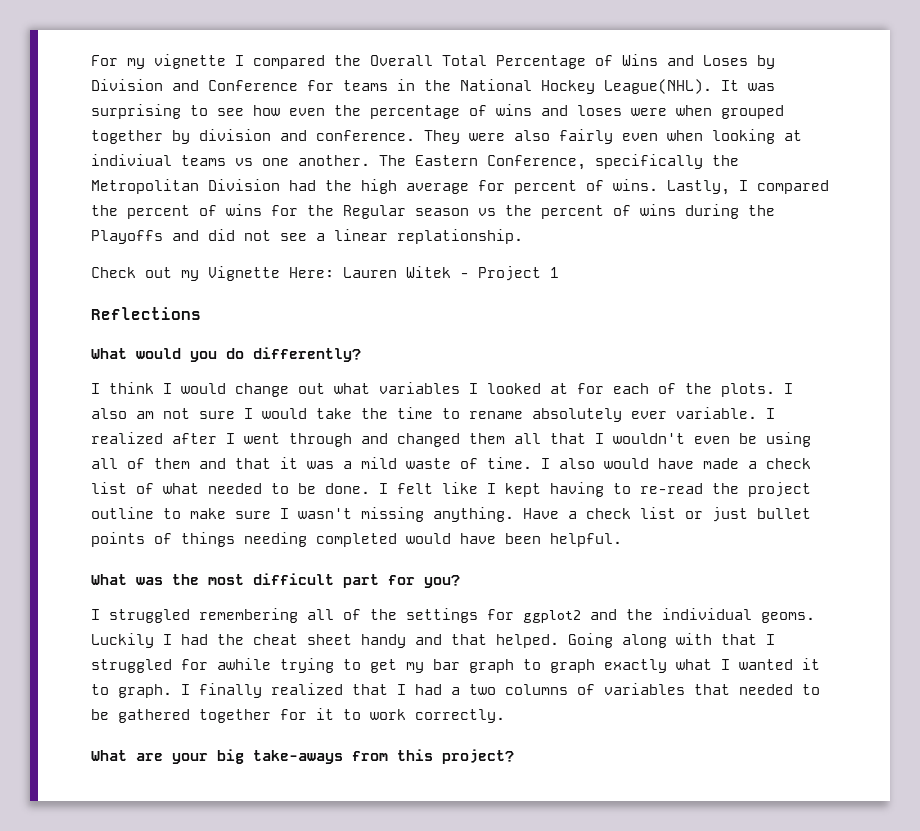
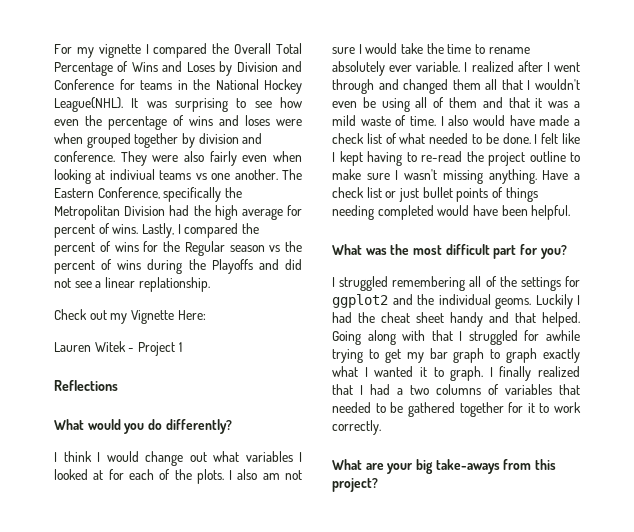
(334, 272) none -> (206, 315) //

